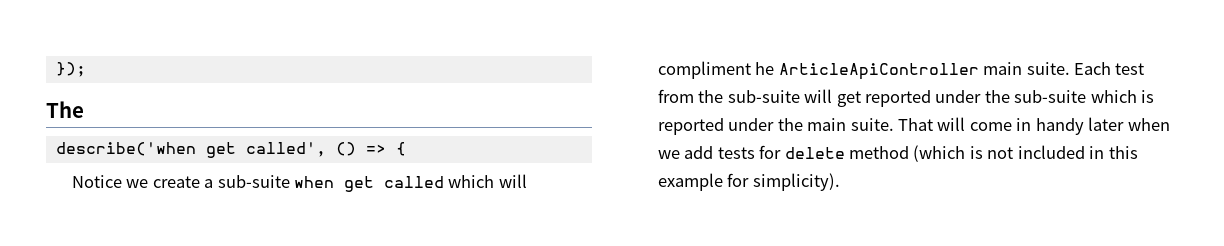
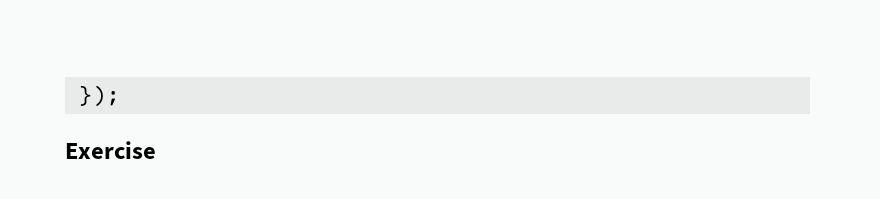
[46,101,84,118] [55,142,406,158] [71,174,527,192] [657,61,1145,80] [657,89,1155,107] [657,117,1170,135] [657,145,1138,162] [657,173,840,191] The // describe('when get called', () => { // Notice we create a sub-suite when get called which will compliment he ArticleApiController main suite. Each test from the sub-suite will get reported under the sub-suite which is reported under the main suite. That will come in handy later when we add tests for delete method (which is not included in this example for simplicity). -> [65,141,156,159] Exercise

